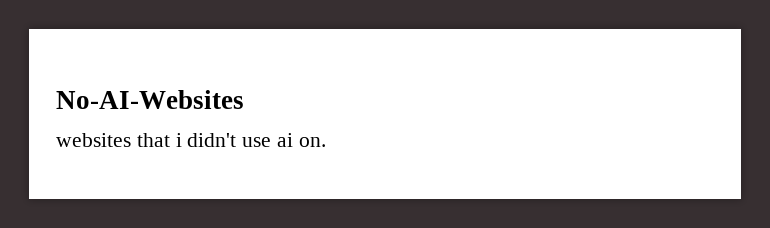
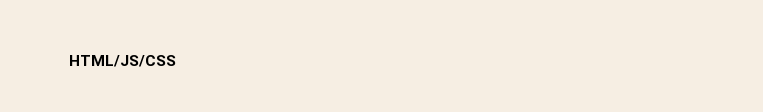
[56,90,244,109] [56,133,326,147] No-AI-Websites // websites that i didn't use ai on. -> [69,55,176,67] HTML/JS/CSS

